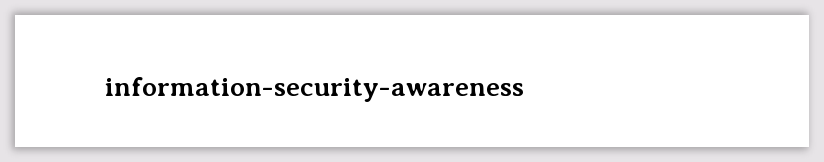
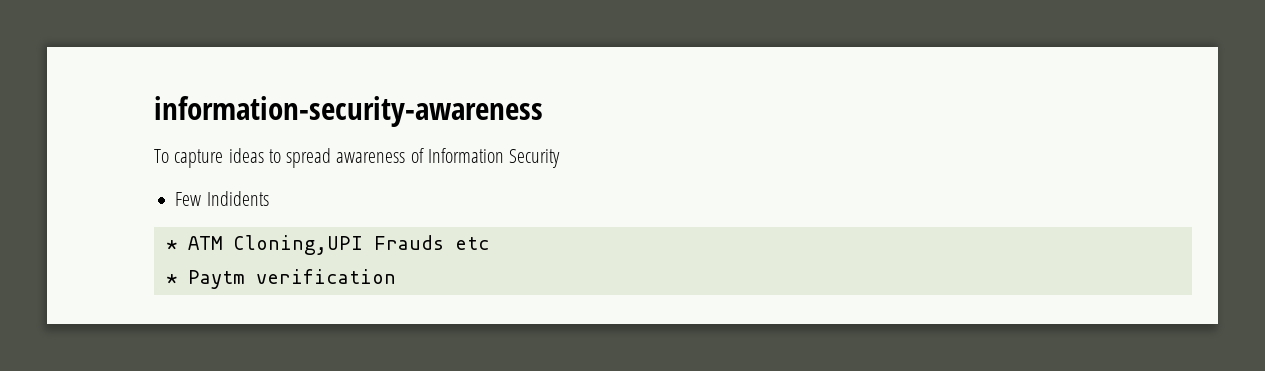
(524, 89) none -> [154,148,561,168] [175,191,269,206] [165,235,490,255] [165,269,396,289] // To capture ideas to spread awareness of Information Security // Few Indidents // * ATM Cloning,UPI Frauds etc // * Paytm verification

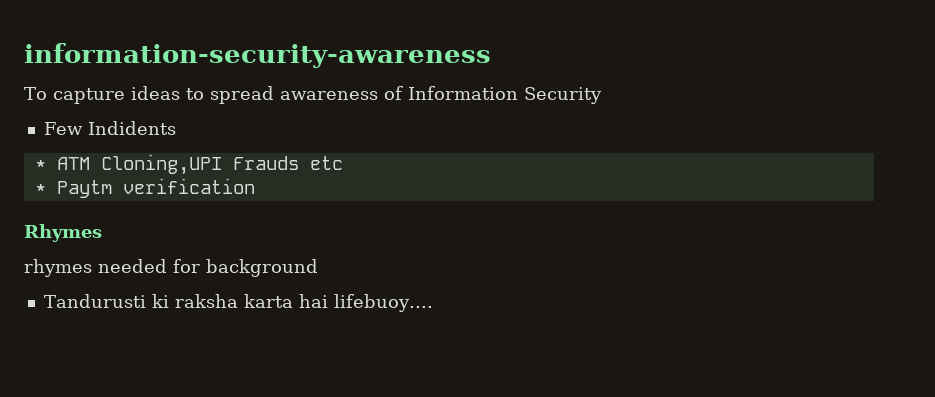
(396, 276) none -> [24,224,102,242] [24,259,318,277] [43,294,433,312] // Rhymes // rhymes needed for background // Tandurusti ki raksha karta hai lifebuoy....

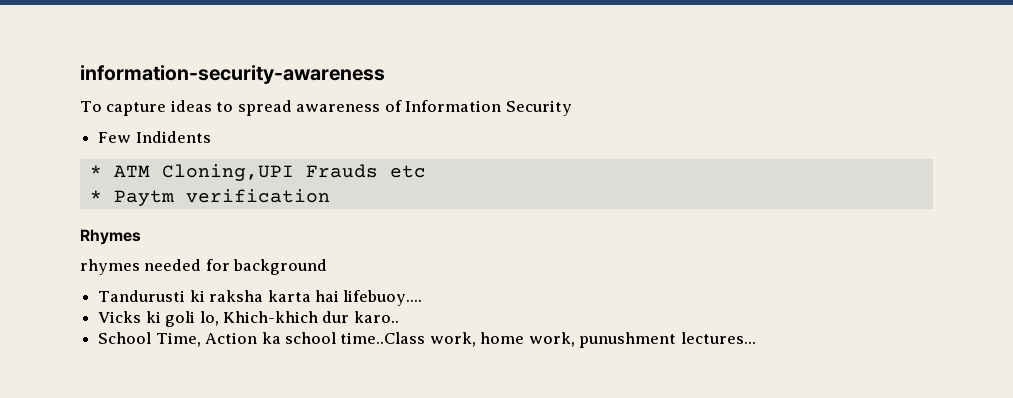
(433, 303) none -> [98,311,399,327] [98,332,756,348] // Vicks ki goli lo, Khich-khich dur karo.. // School Time, Action ka school time..Class work, home work, punushment lectures...

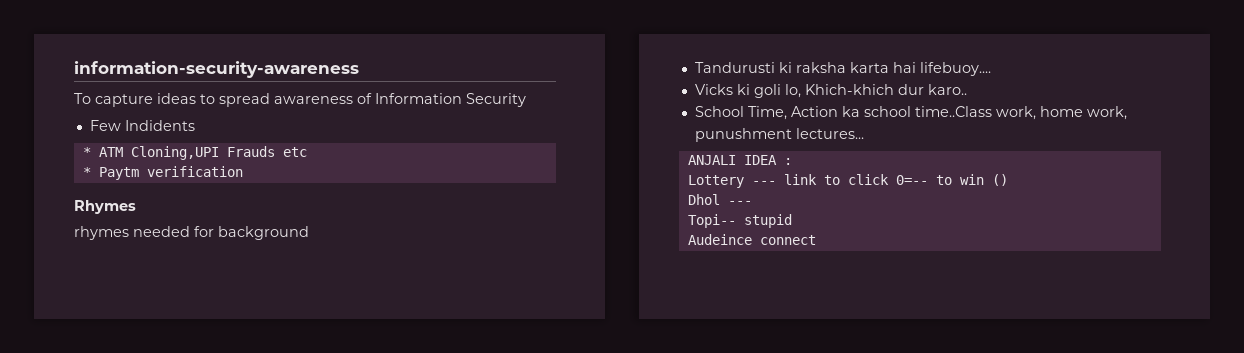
(756, 338) none -> [687,155,792,165] [687,174,1008,188] [687,194,752,205] [687,214,792,228] [687,234,816,245] // ANJALI IDEA : // Lottery --- link to click 0=-- to win () // Dhol --- // Topi-- stupid // Audeince connect

